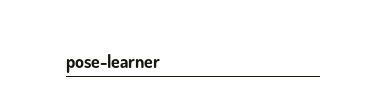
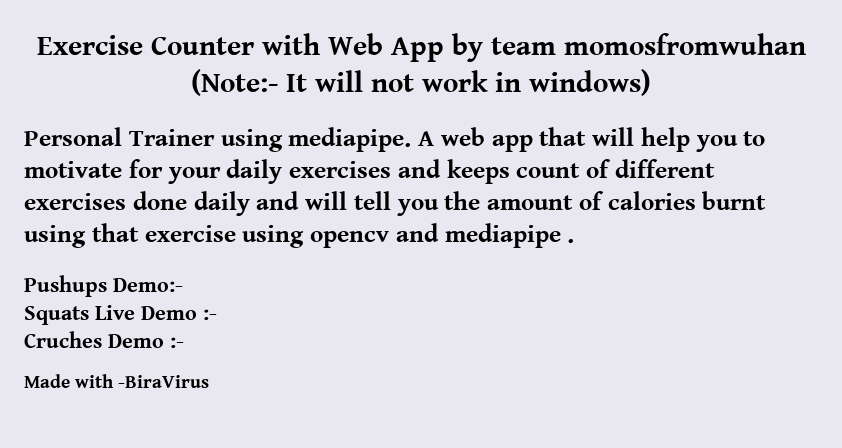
[66,54,160,73] pose-learner -> [36,33,806,62] [191,69,651,96] [24,127,766,152] [24,159,715,184] [24,191,767,216] [24,223,575,248] [24,275,183,297] [24,305,217,325] [24,331,184,348] [24,374,209,388] Exercise Counter with Web App by team momosfromwuhan (Note:- It will not work in windows) // Personal Trainer using mediapipe. A web app that will help you to motivate for your daily exercises and keeps count of different exercises done daily and will tell you the amount of calories burnt using that exercise using opencv and mediapipe . // Pushups Demo:- // Squats Live Demo :- // Cruches Demo :- // Made with -BiraVirus

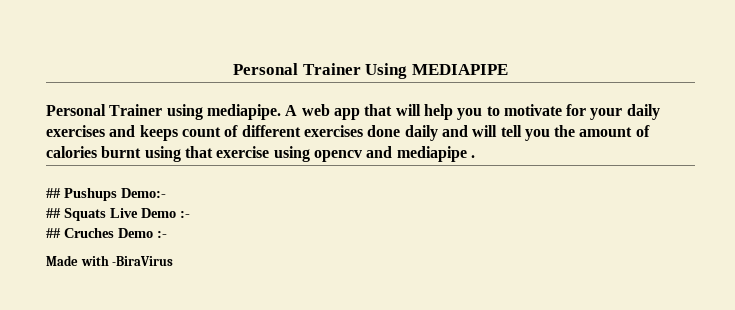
[36,33,806,62] [191,69,651,96] Exercise Counter with Web App by team momosfromwuhan (Note:- It will not work in windows) -> [233,63,508,79] Personal Trainer Using MEDIAPIPE
(575, 241) none -> [46,188,61,198] ##
(183, 285) none -> [46,208,61,218] ##
(217, 314) none -> [46,228,61,238] ##

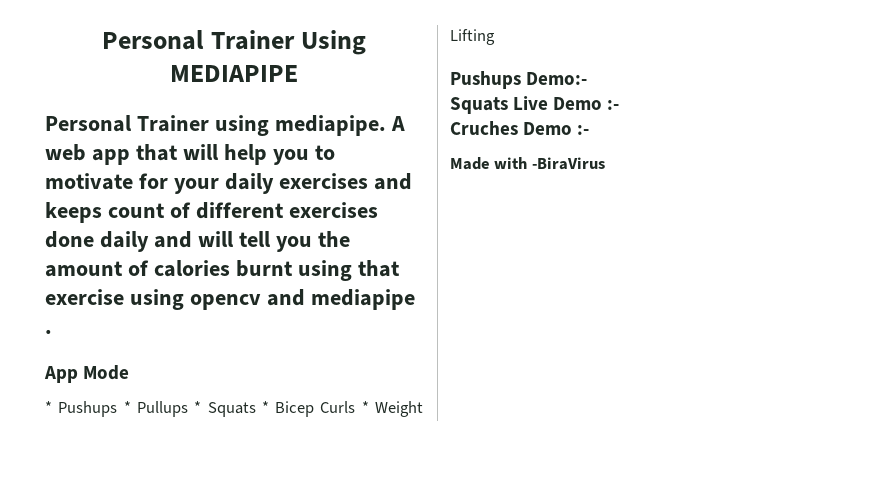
[46,188,61,198] ## -> [44,365,130,383] [45,401,424,417] [450,29,495,45] App Mode // * Pushups * Pullups * Squats * Bicep Curls * Weight Lifting //
[46,208,61,218] ## -> (588, 78) none
[46,228,61,238] ## -> (620, 105) none

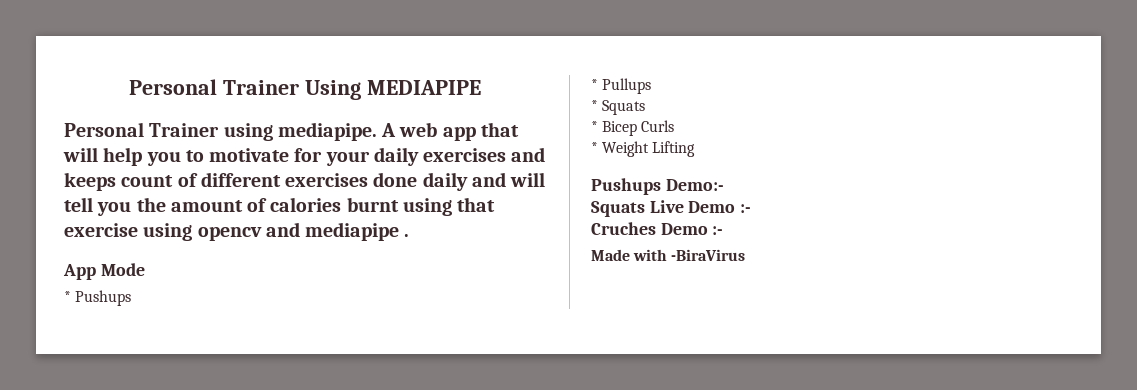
(118, 409) none -> (132, 298) //
(188, 409) none -> (652, 86) //
(256, 409) none -> (646, 107) //
(356, 407) none -> (675, 126) //

